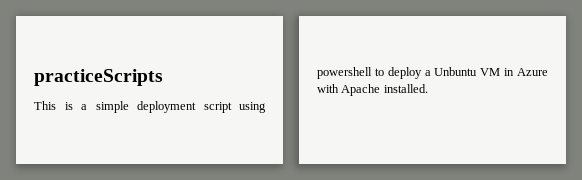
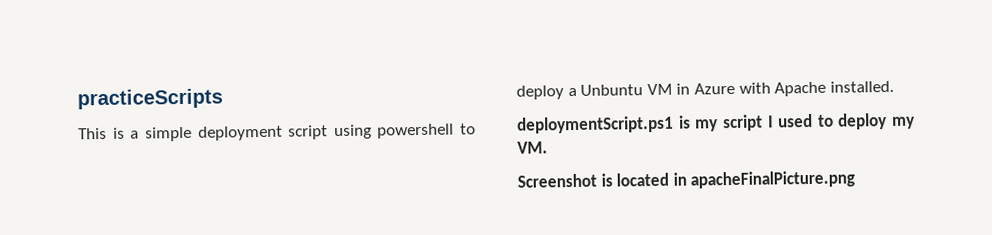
(428, 88) none -> [517,113,915,134] [517,141,548,154] [517,170,856,189] // deploymentScript.ps1 is my script I used to deploy my VM. // Screenshot is located in apacheFinalPicture.png

